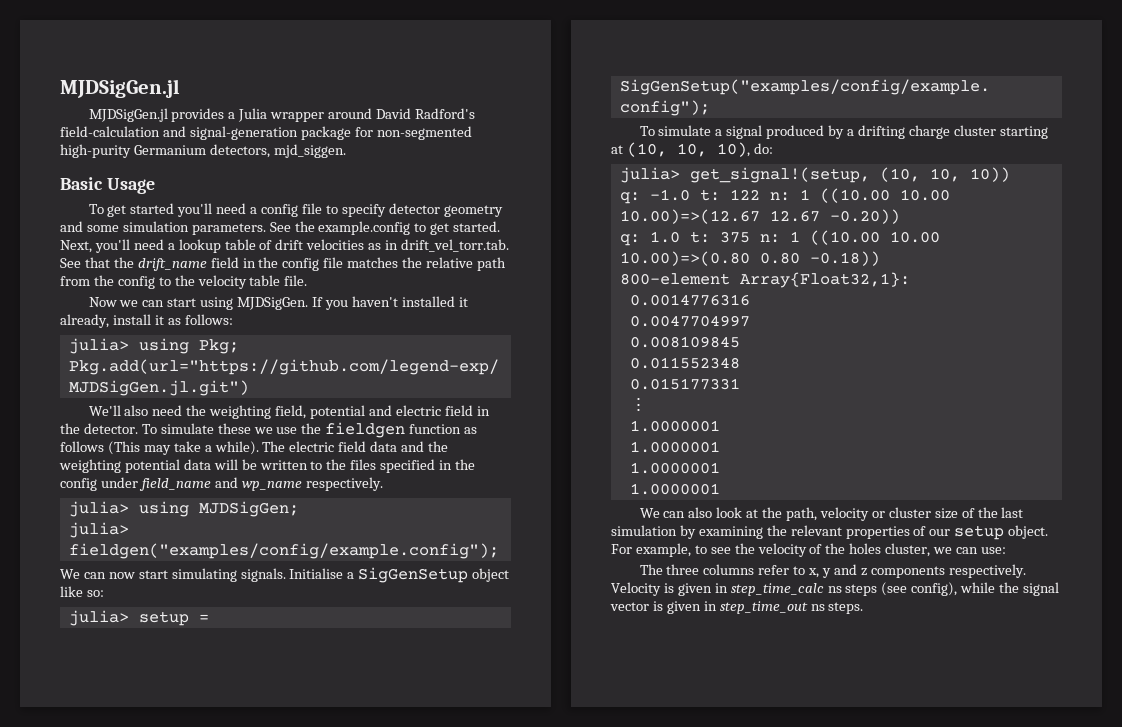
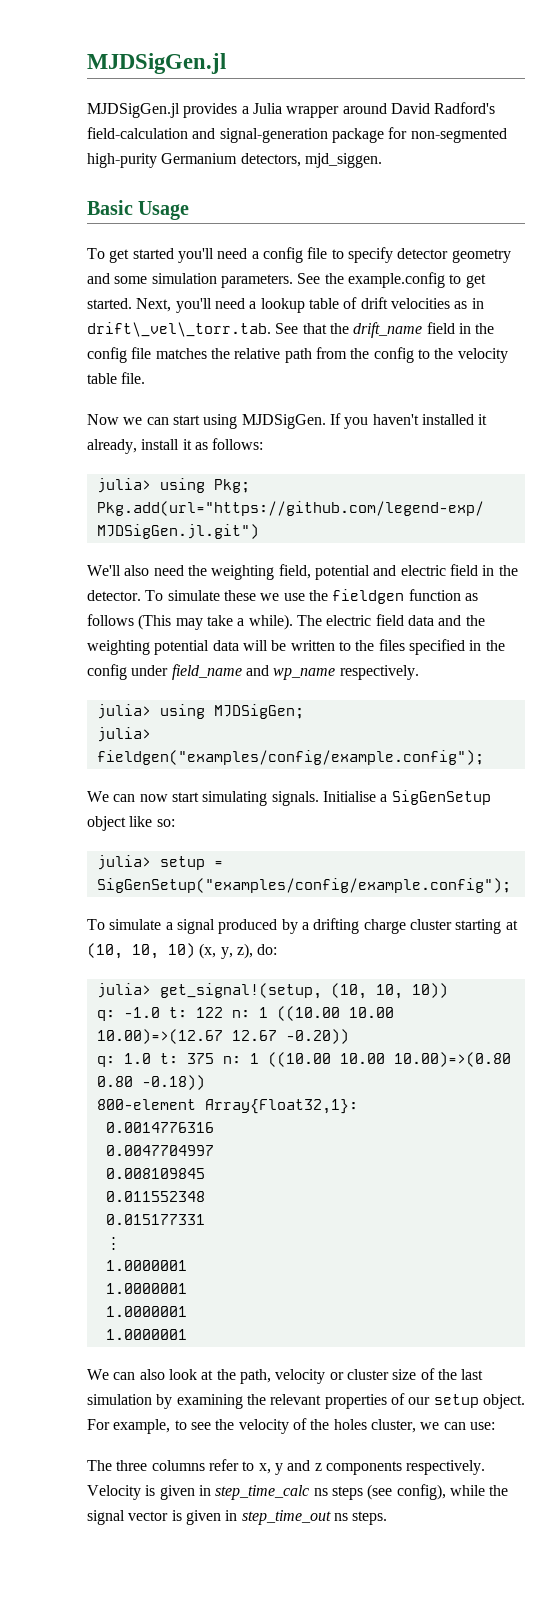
[401,239,510,252] drift_vel_torr.tab. -> [87,322,271,337] drift\_vel\_torr.tab.
[716,142,750,157] 10), -> [168,943,253,959] 10) (x, y, z),

